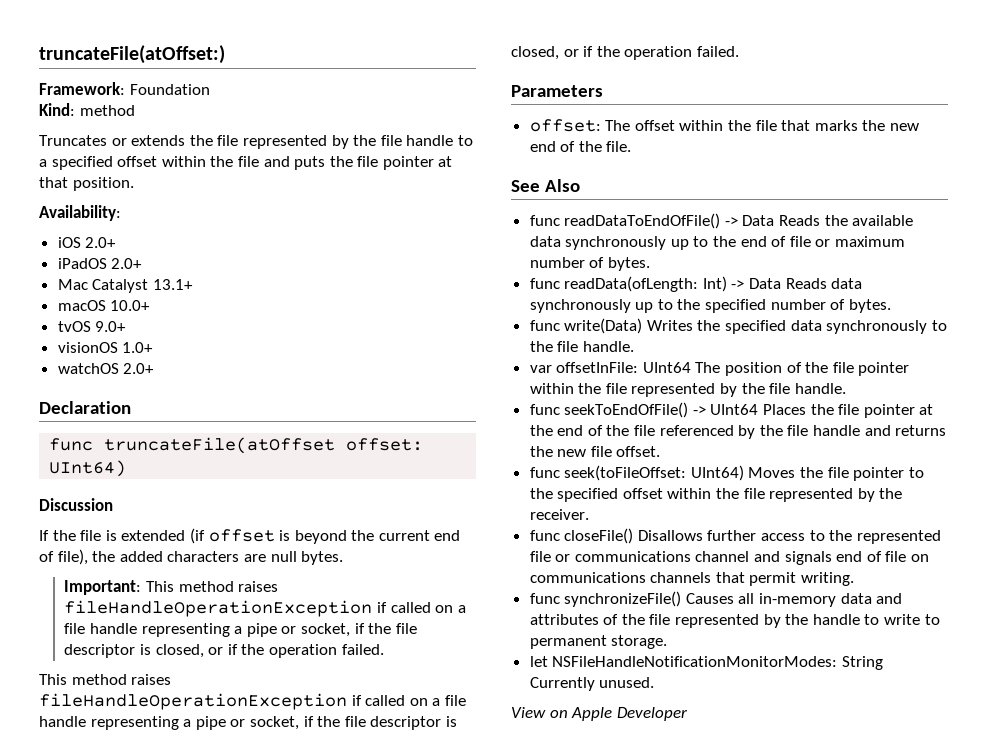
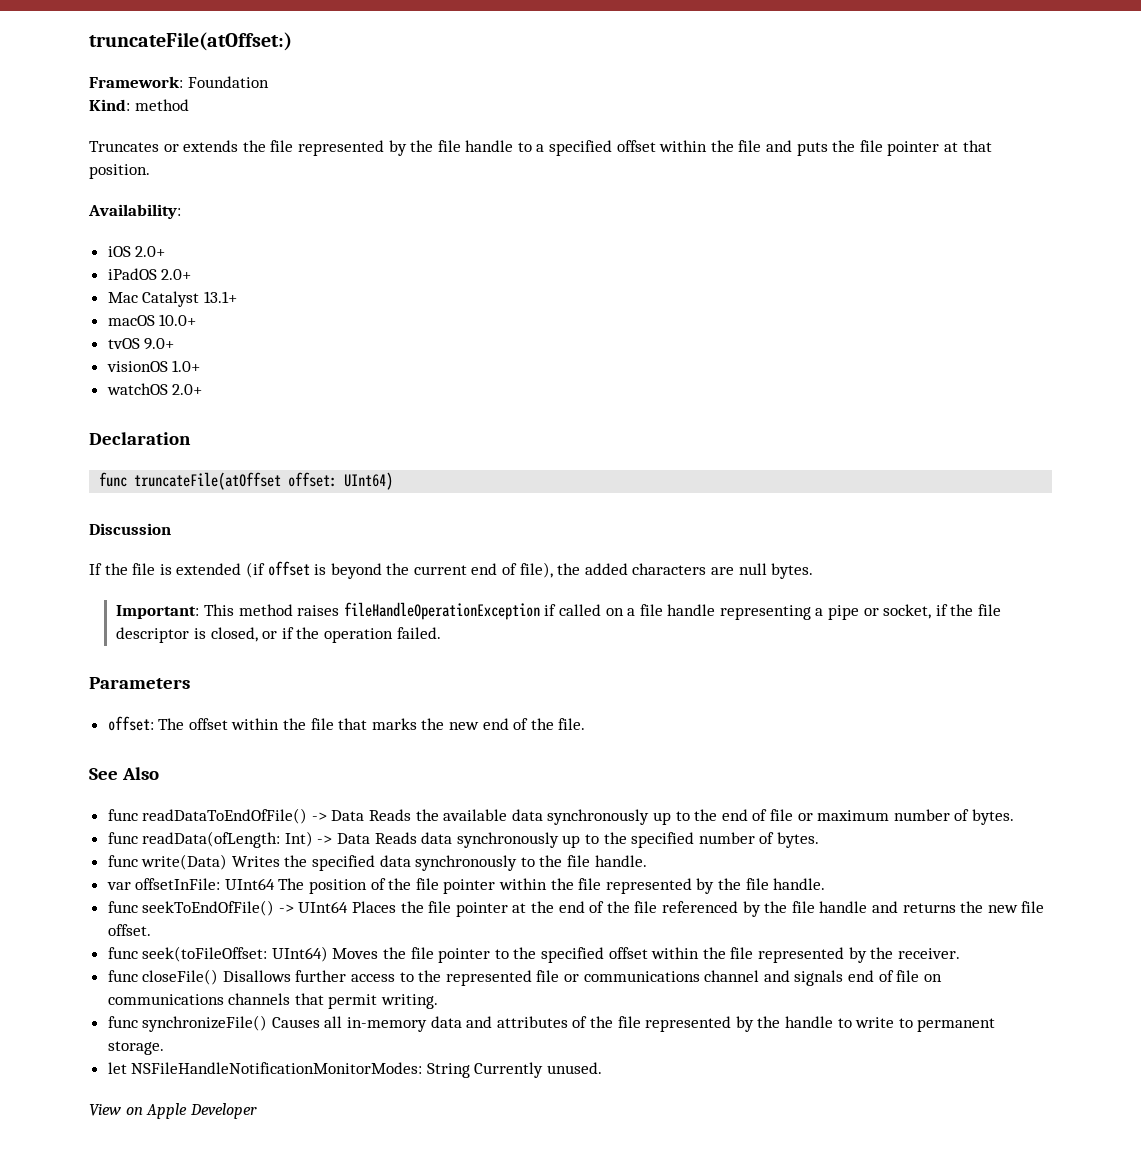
[39,674,172,685] [39,693,466,710] [39,716,457,730] [511,46,739,60] // This method raises fileHandleOperationException if called on a file handle representing a pipe or socket, if the file descriptor is closed, or if the operation failed. -> (441, 633) none

